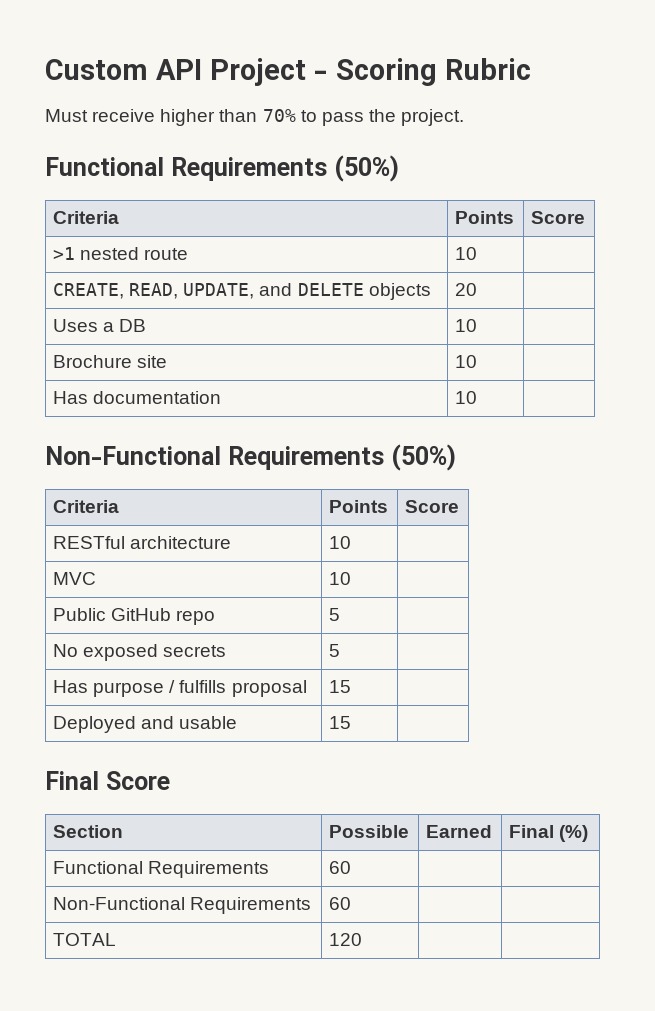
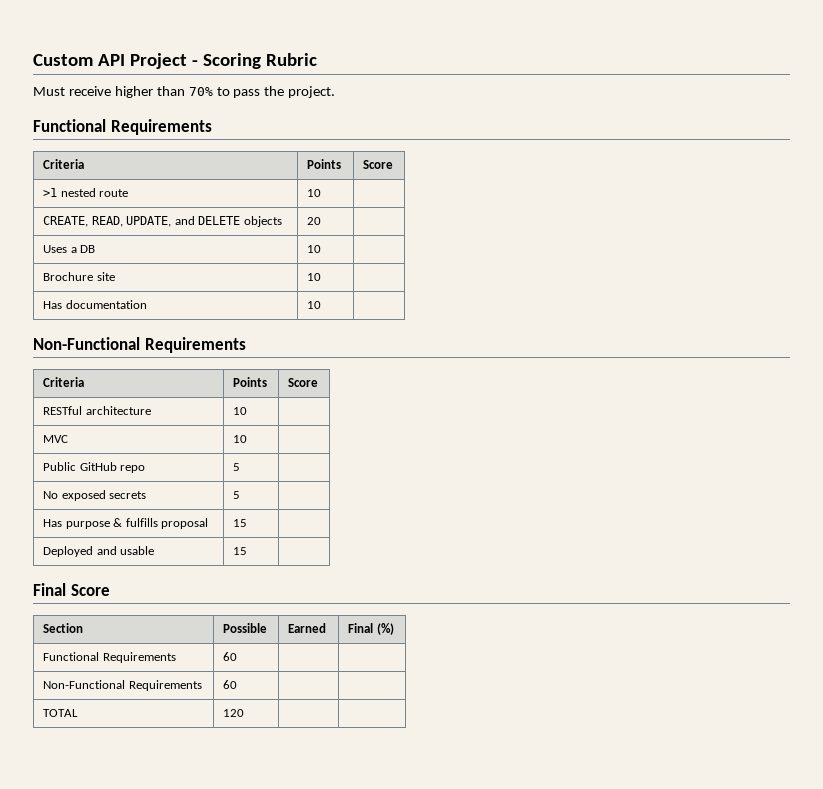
[333,155,399,182] (50%) -> (212, 127) none
[390,444,456,471] (50%) -> (246, 345) none
[169,680,176,693] / -> [113,518,123,527] &

